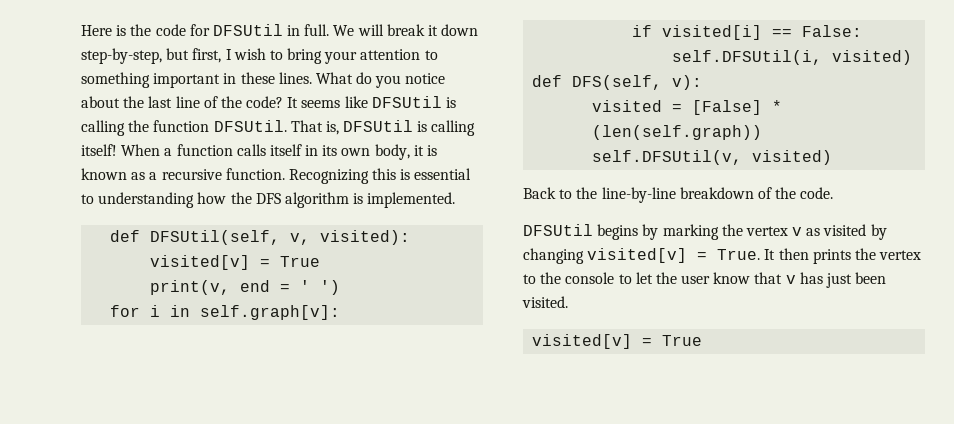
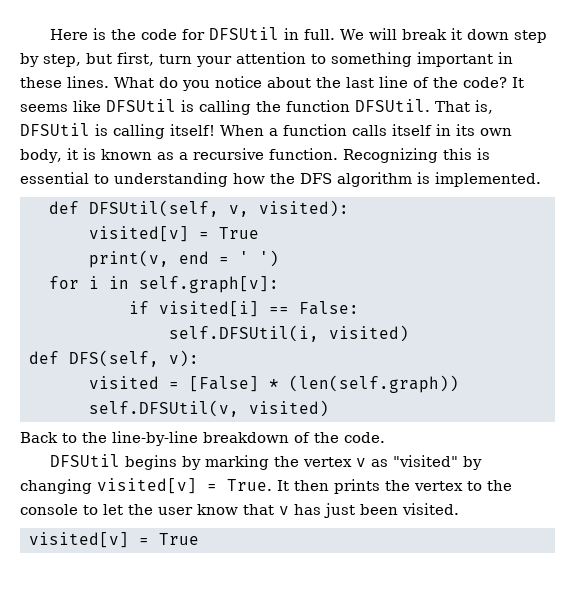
[81,48,323,64] step-by-step, but first, I wish to bring -> [513,30,547,43] [20,52,192,67] step by step, but first, turn
[823,224,867,236] visited -> [392,455,458,467] "visited"

